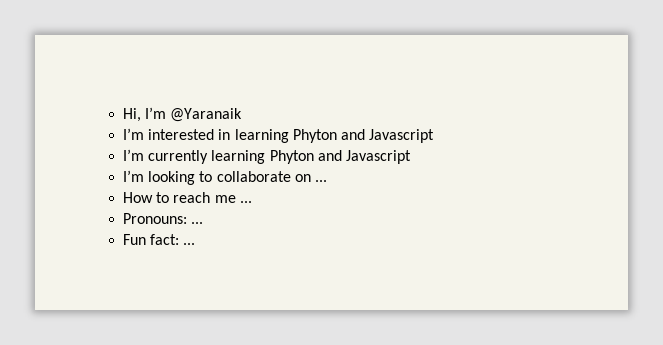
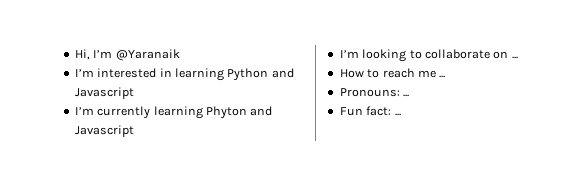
[292,129,337,143] Phyton -> [227,68,269,81] Python

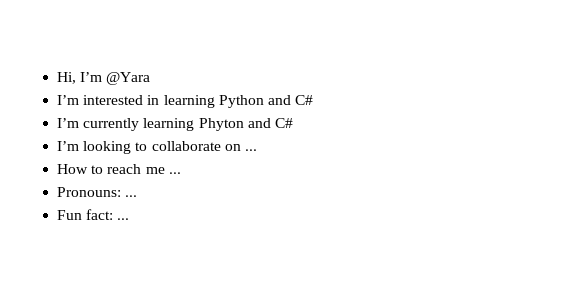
[115,49,180,61] @Yaranaik -> [106,72,151,85] @Yara
[74,87,134,99] Javascript -> [295,95,314,105] C#
[74,125,134,137] Javascript -> [274,118,293,128] C#

